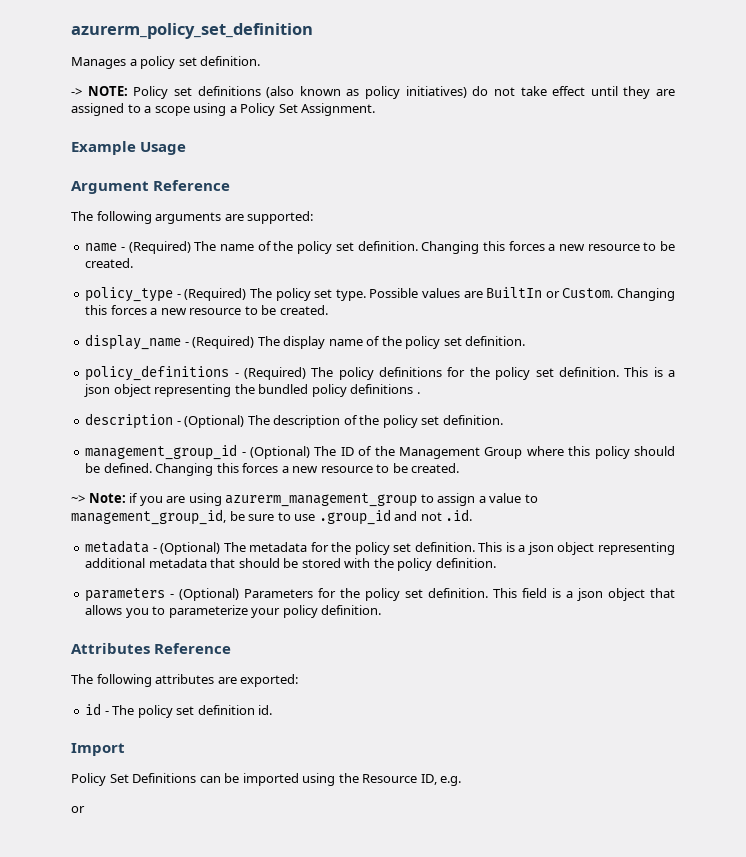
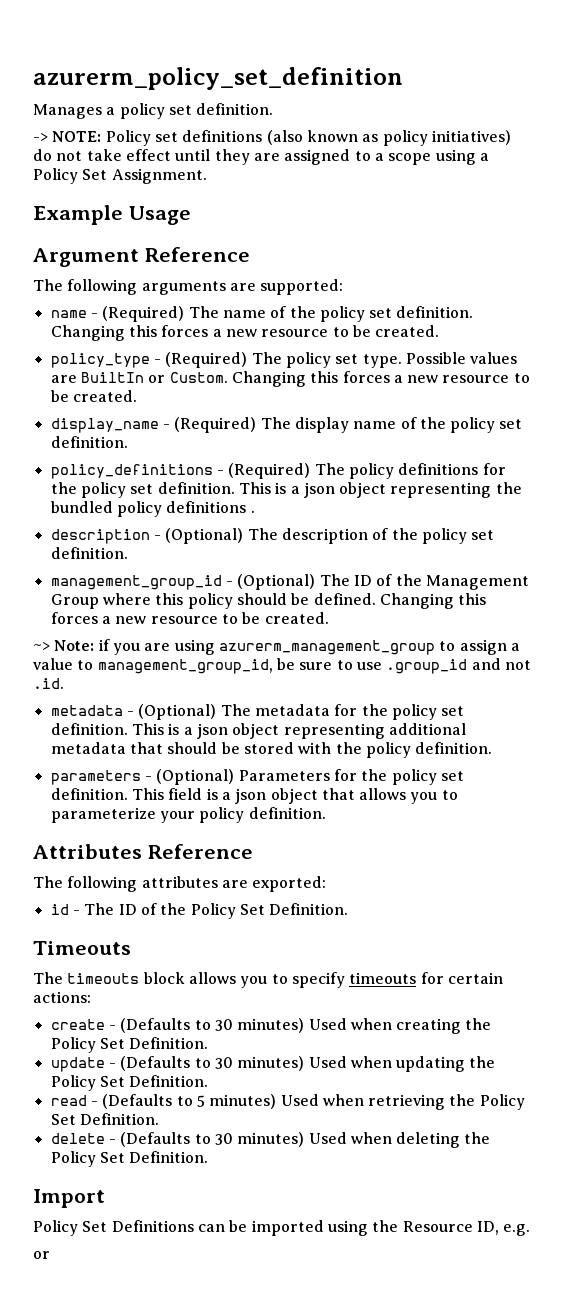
[137,705,273,718] policy set definition id. -> [118,903,349,919] [33,941,131,955] [33,972,503,988] [33,991,91,1003] [50,1018,492,1034] [50,1037,209,1053] [50,1056,496,1072] [50,1075,209,1091] [50,1094,525,1110] [50,1113,159,1125] [50,1132,491,1148] [50,1151,209,1167] ID of the Policy Set Definition. // Timeouts // The timeouts block allows you to specify timeouts for certain actions: // create - (Defaults to 30 minutes) Used when creating the Policy Set Definition. // update - (Defaults to 30 minutes) Used when updating the Policy Set Definition. // read - (Defaults to 5 minutes) Used when retrieving the Policy Set Definition. // delete - (Defaults to 30 minutes) Used when deleting the Policy Set Definition.

